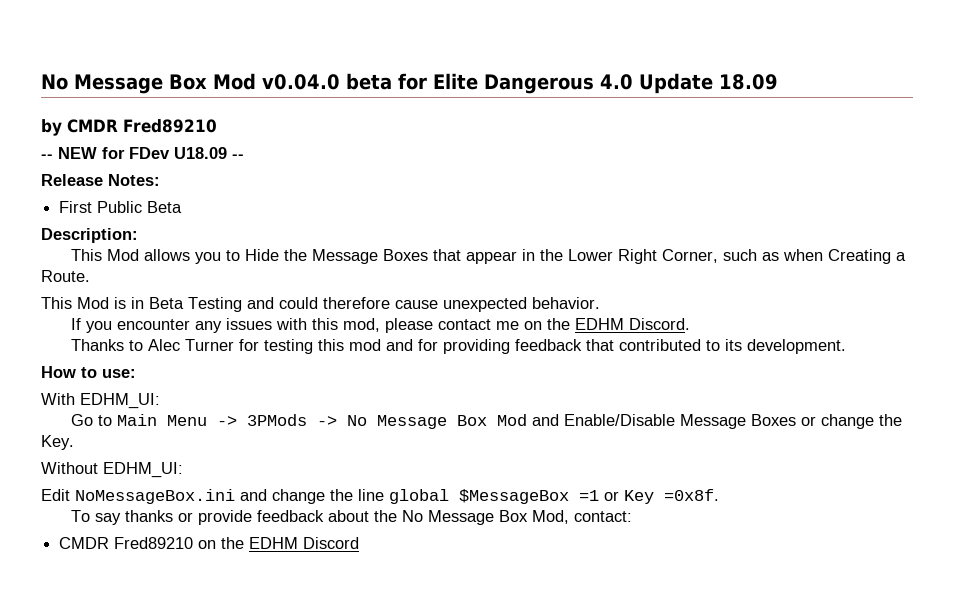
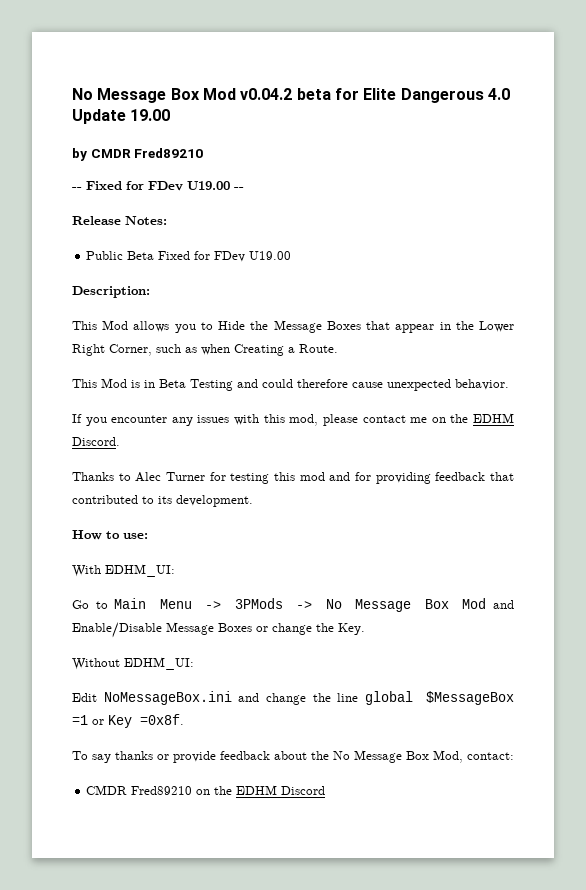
[41,73,340,94] No Message Box Mod v0.04.0 -> [72,88,293,103] No Message Box Mod v0.04.2
[719,74,778,90] 18.09 -> [130,109,171,121] 19.00
[58,147,227,159] NEW for FDev U18.09 -> [86,181,230,191] Fixed for FDev U19.00
[59,201,93,213] First -> (167, 220) none
(183, 207) none -> [158,251,292,262] Fixed for FDev U19.00

